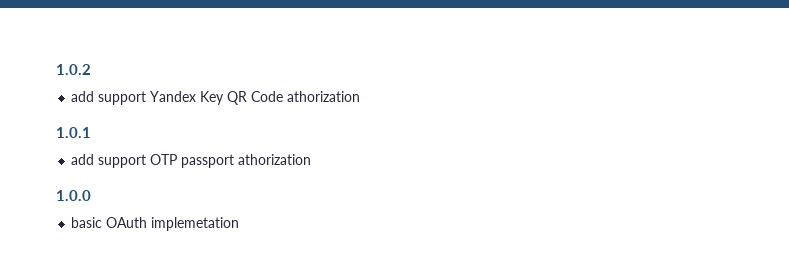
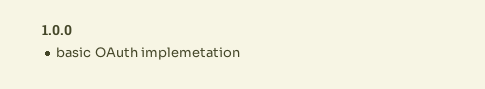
[56,64,91,75] [71,91,361,105] [56,127,91,138] [71,154,312,168] 1.0.2 // add support Yandex Key QR Code athorization // 1.0.1 // add support OTP passport athorization // -> (42, 30) none

